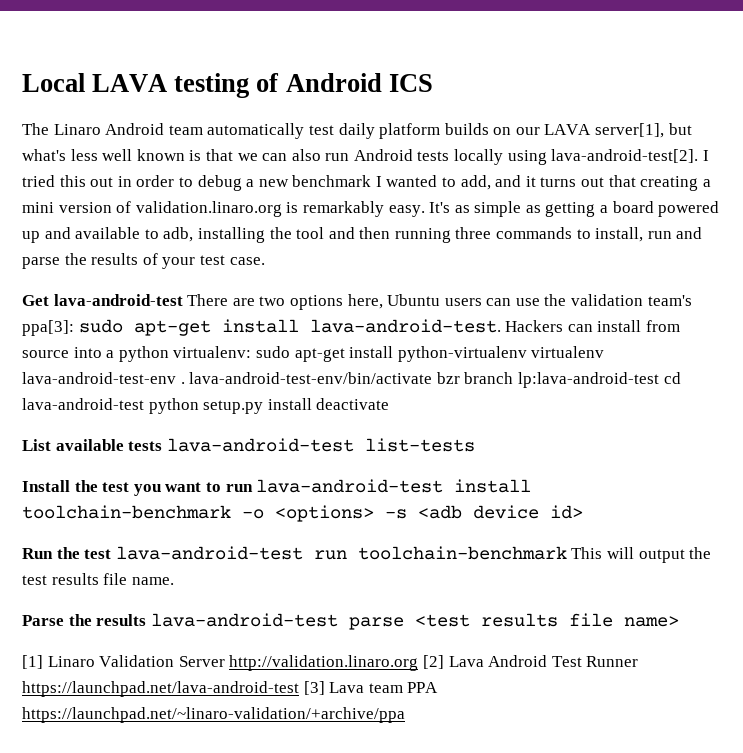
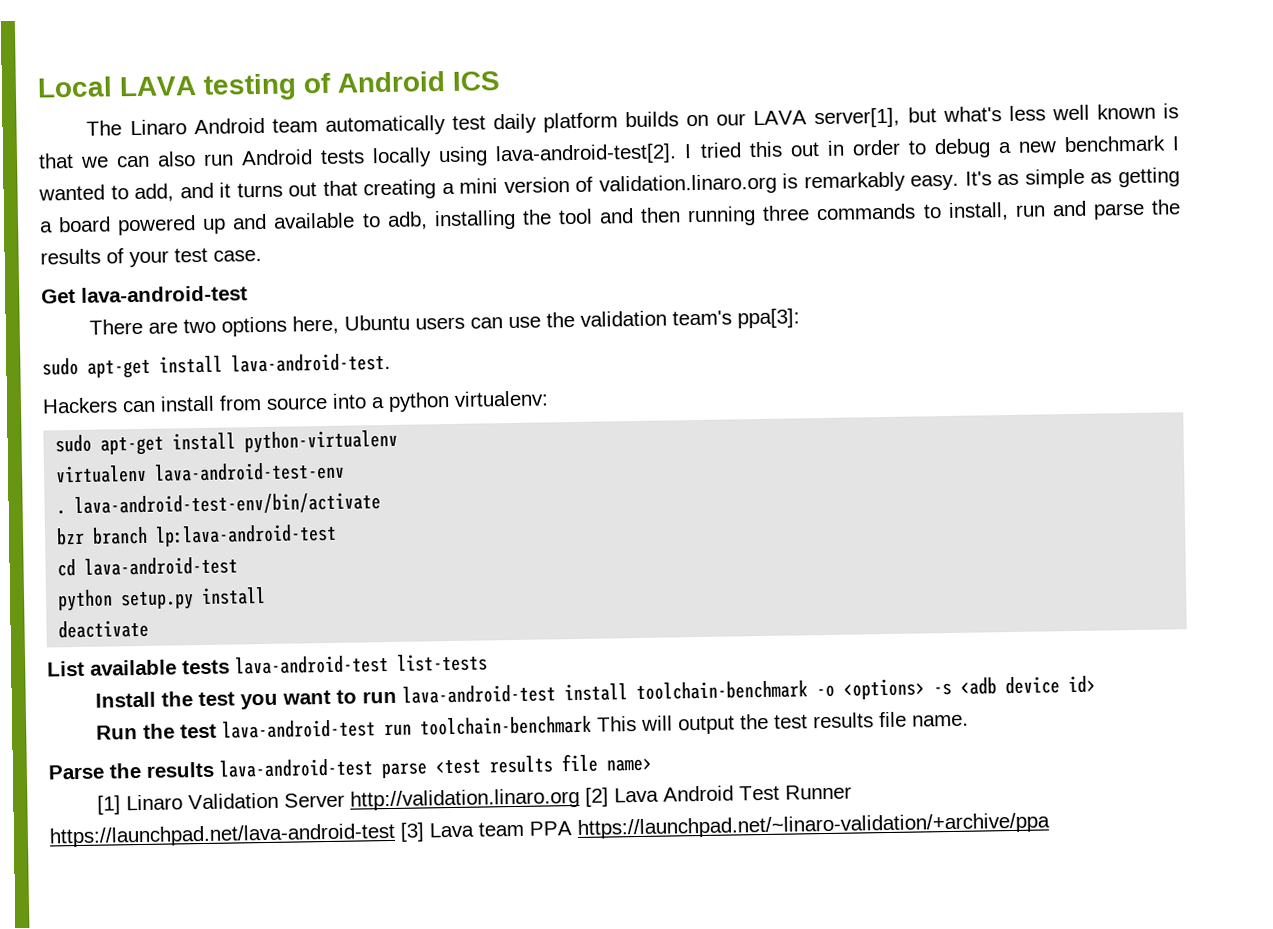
(183, 300) none -> (248, 294) //
(74, 328) none -> (801, 318) //
(501, 326) none -> (391, 362) //
(252, 352) none -> (549, 398) //
(527, 354) none -> (399, 441) //
(176, 378) none -> (346, 471) //
(433, 378) none -> (382, 504) //
(659, 380) none -> (338, 535) //
(144, 404) none -> (239, 566) //
(312, 404) none -> (267, 595) //

